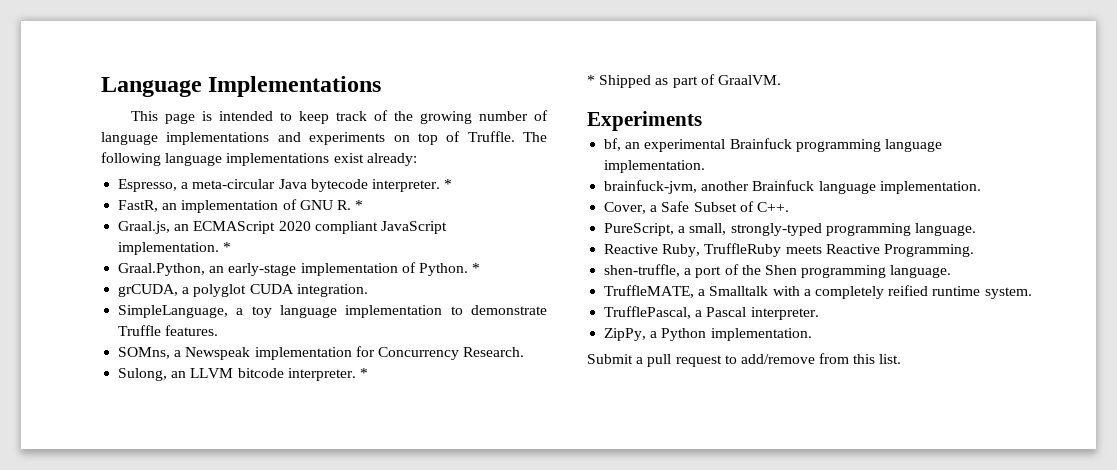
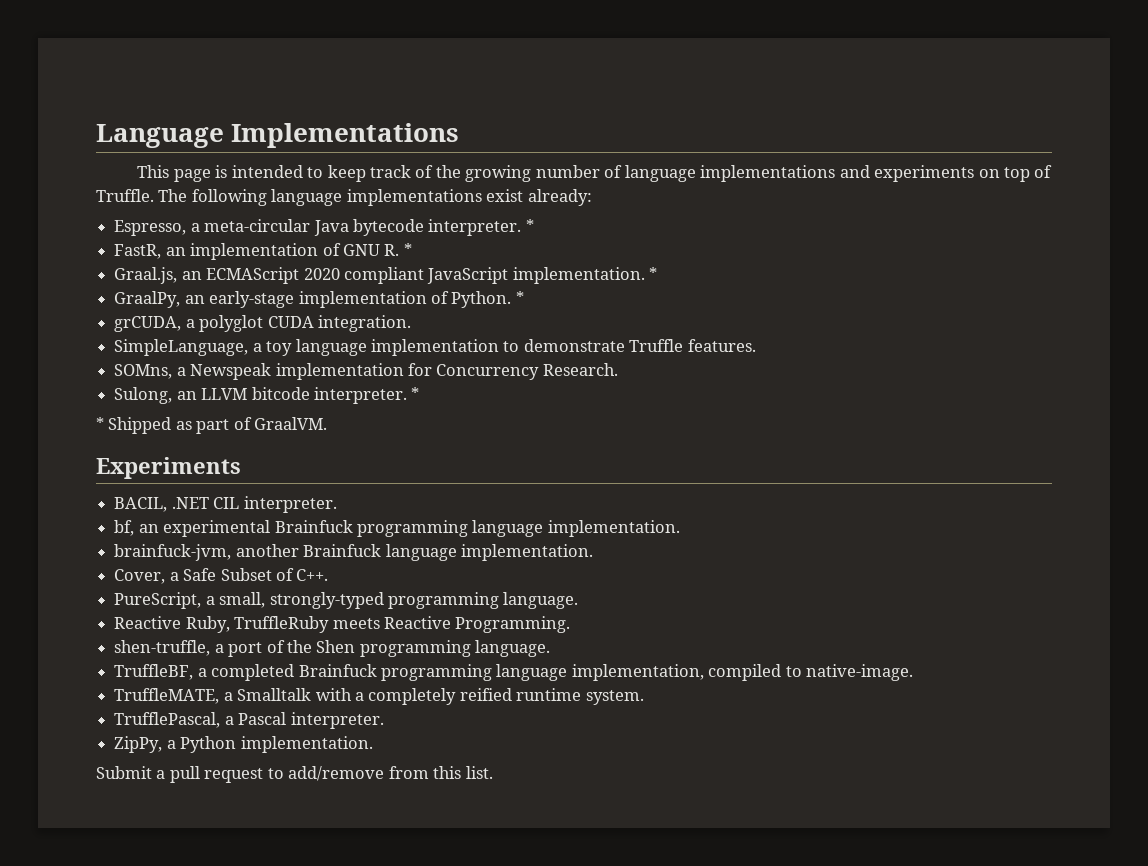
[118,263,206,276] Graal.Python, -> [114,291,181,308] GraalPy,
(702, 121) none -> [114,496,337,513] // BACIL, .NET CIL interpreter.
(952, 271) none -> [114,664,914,681] // TruffleBF, a completed Brainfuck programming language implementation, compiled to native-image.

